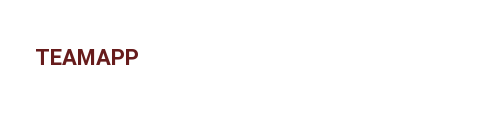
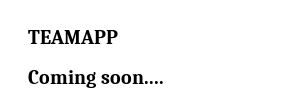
(139, 57) none -> [28,70,165,88] // Coming soon....

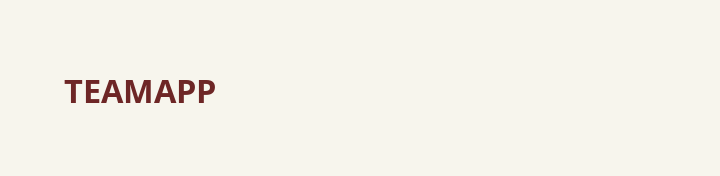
[28,70,165,88] // Coming soon.... -> (216, 91) none

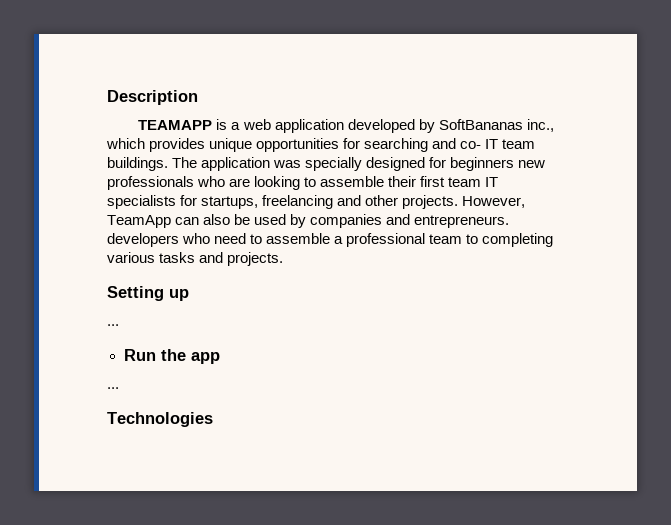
[64,80,216,103] TEAMAPP -> [107,90,198,105] [138,119,554,133] [106,138,536,152] [107,157,546,171] [107,176,499,190] [107,195,526,209] [107,214,510,228] [107,233,554,247] [107,252,284,266] [107,286,189,301] [107,324,119,326] [123,349,220,364] [107,387,119,389] [107,412,213,427] Description // TEAMAPP is a web application developed by SoftBananas inc., which provides unique opportunities for searching and co- IT team buildings. The application was specially designed for beginners new professionals who are looking to assemble their first team IT specialists for startups, freelancing and other projects. However, TeamApp can also be used by companies and entrepreneurs. developers who need to assemble a professional team to completing various tasks and projects. // Setting up // ... // Run the app // ... // Technologies

